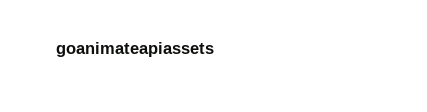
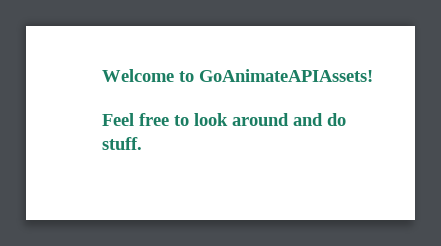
[56,42,214,57] goanimateapiassets -> [102,69,373,82] [102,113,346,126] [102,137,142,150] Welcome to GoAnimateAPIAssets! // Feel free to look around and do stuff.

